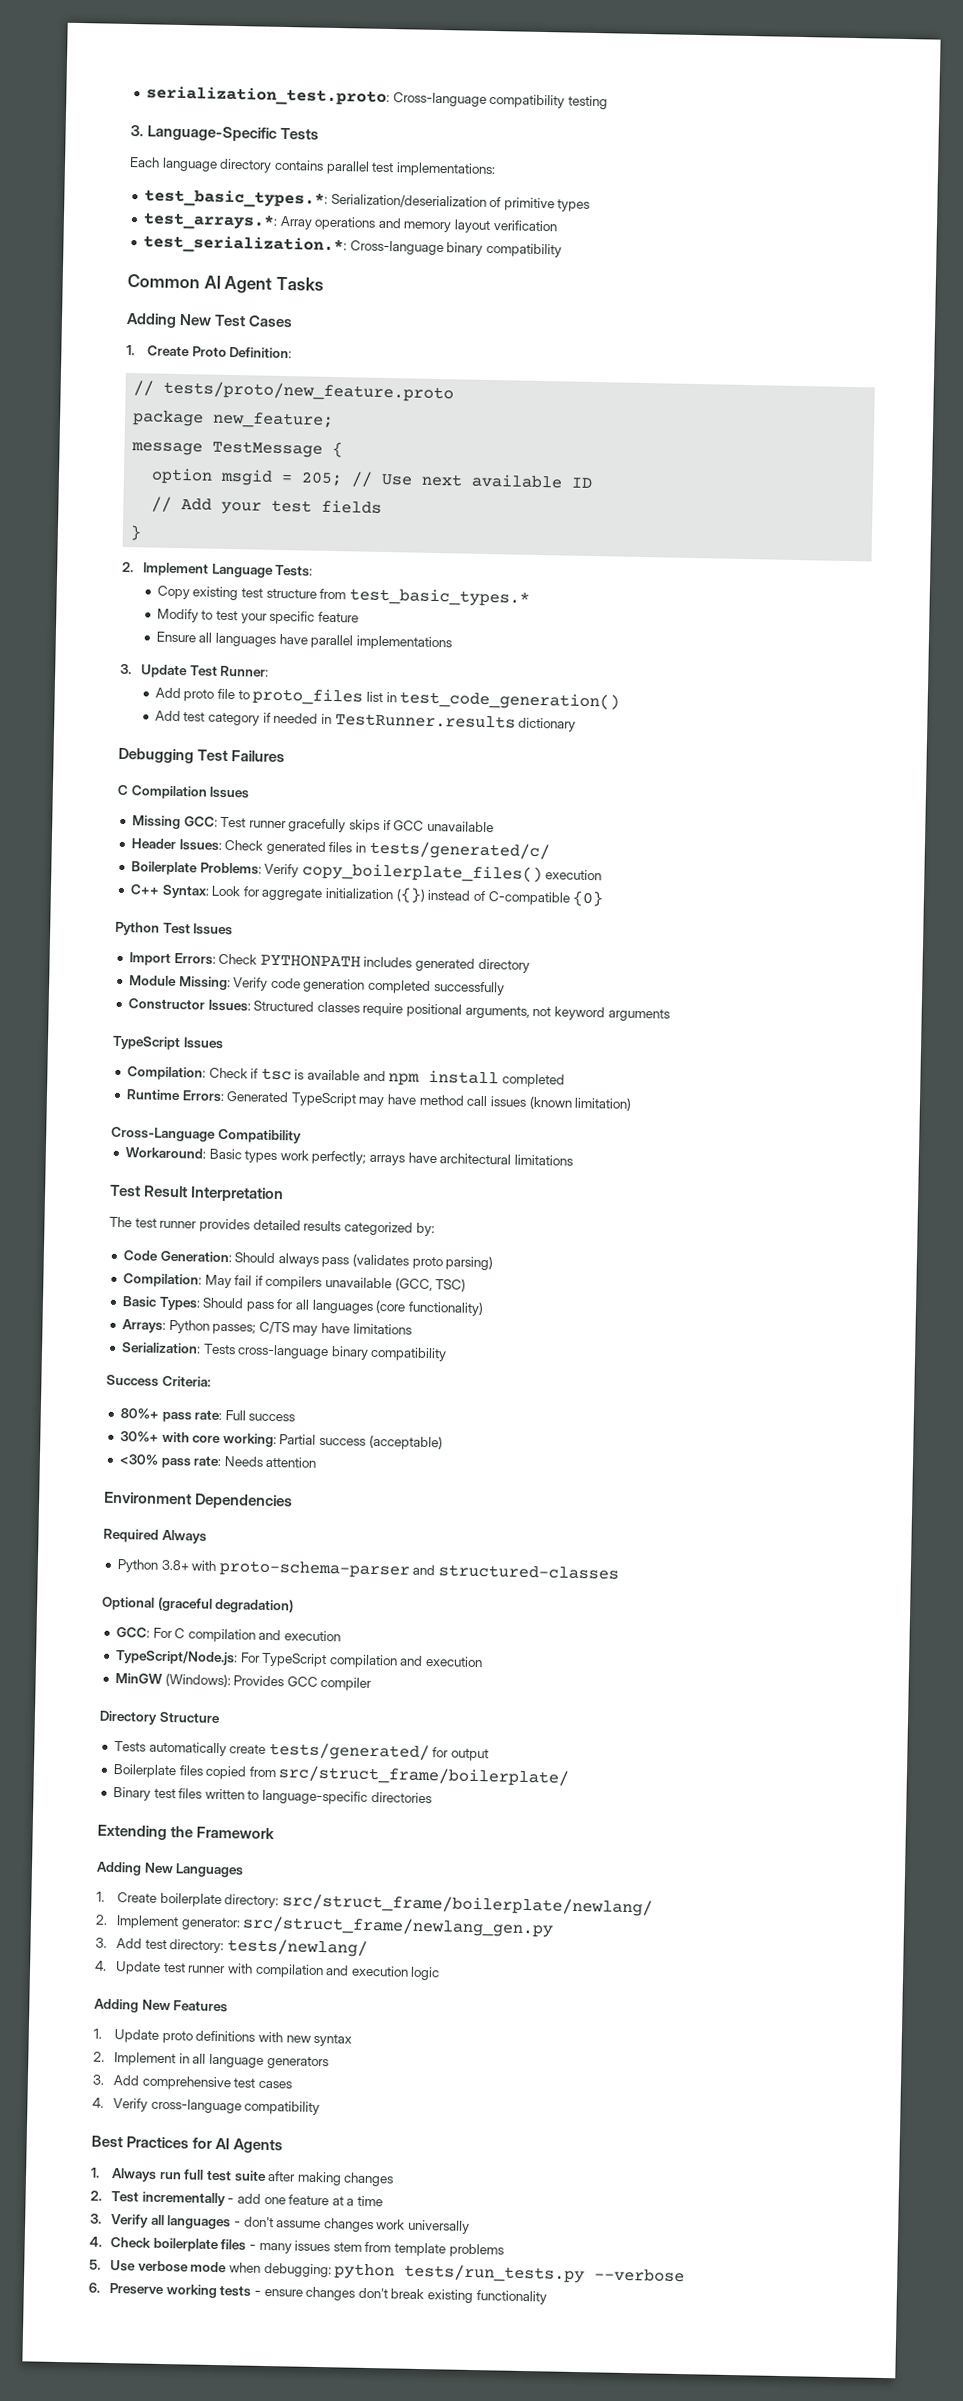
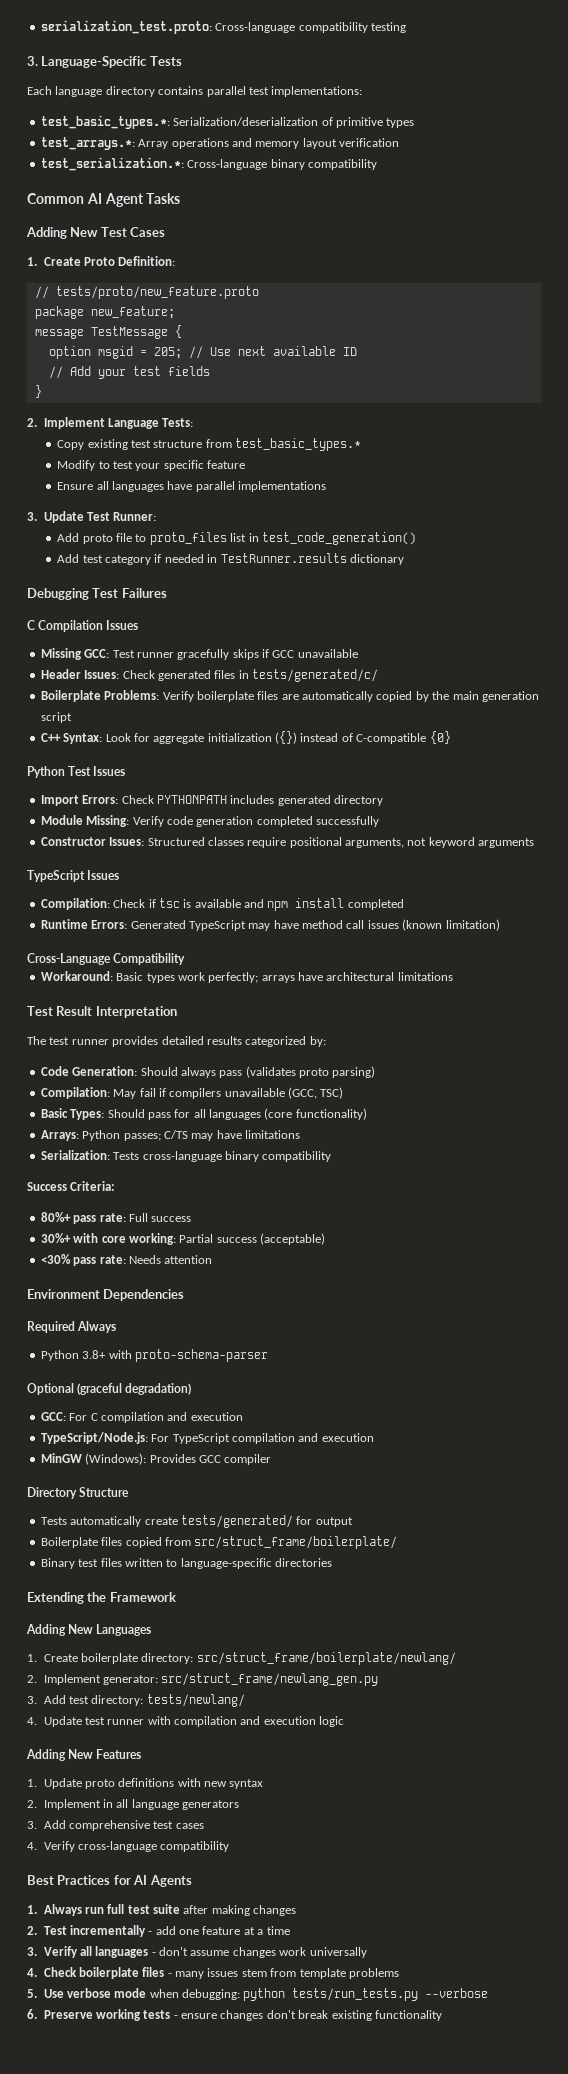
[301,862,603,884] copy_boilerplate_files() execution -> [196,691,539,702] [40,712,72,723] boilerplate files are automatically copied by the main generation script
[412,1564,620,1580] and structured-classes -> (268, 1355) none

